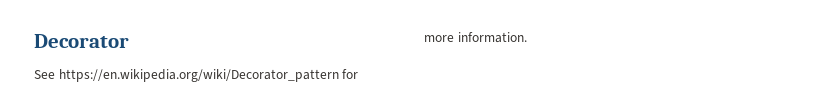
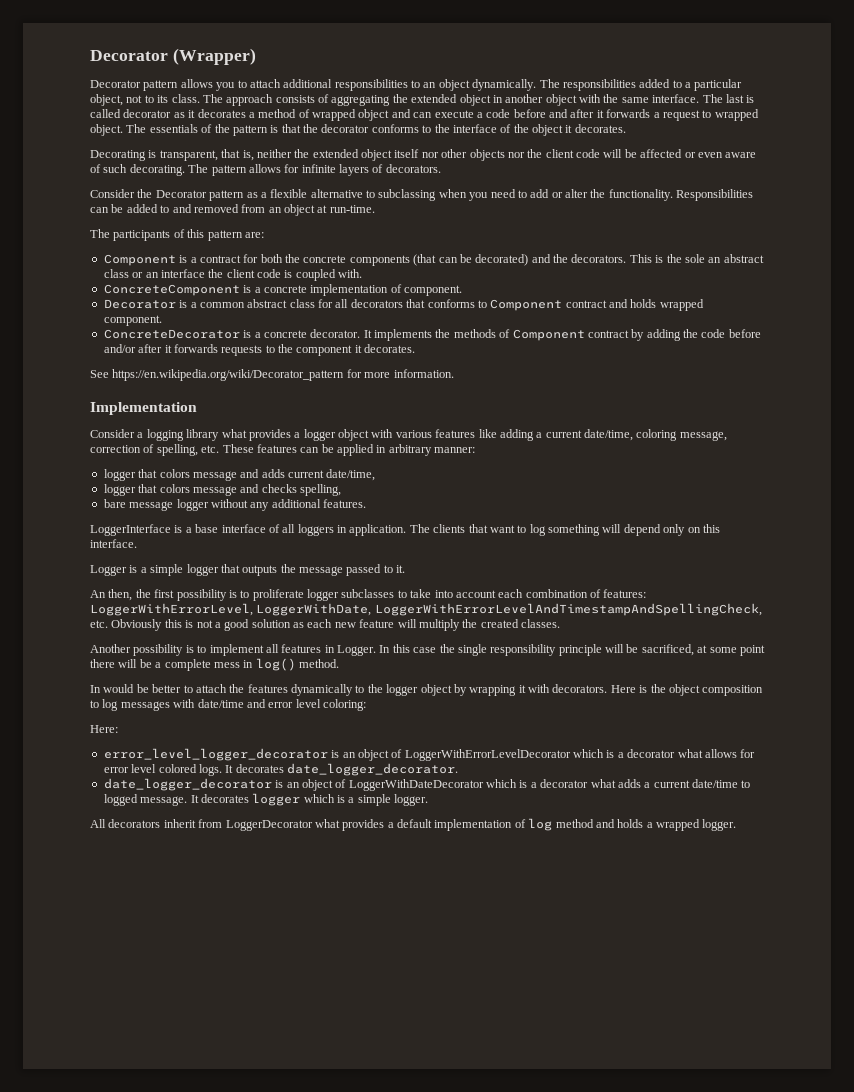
[34,34,129,48] Decorator -> [90,48,256,65] [90,79,743,91] [90,94,755,106] [90,109,759,121] [90,124,626,136] [90,149,757,161] [90,164,441,176] [90,189,754,201] [90,204,375,216] [90,229,264,241] [103,254,764,266] [103,269,363,281] [103,284,462,296] [103,299,704,311] [103,315,162,326] [103,329,761,341] [103,344,416,356] Decorator (Wrapper) // Decorator pattern allows you to attach additional responsibilities to an object dynamically. The responsibilities added to a particular object, not to its class. The approach consists of aggregating the extended object in another object with the same interface. The last is called decorator as it decorates a method of wrapped object and can execute a code before and after it forwards a request to wrapped object. The essentials of the pattern is that the decorator conforms to the interface of the object it decorates. // Decorating is transparent, that is, neither the extended object itself nor other objects nor the client code will be affected or even aware of such decorating. The pattern allows for infinite layers of decorators. // Consider the Decorator pattern as a flexible alternative to subclassing when you need to add or alter the functionality. Responsibilities can be added to and removed from an object at run-time. // The participants of this pattern are: // Component is a contract for both the concrete components (that can be decorated) and the decorators. This is the sole an abstract class or an interface the client code is coupled with. // ConcreteComponent is a concrete implementation of component. // Decorator is a common abstract class for all decorators that conforms to Component contract and holds wrapped component. // ConcreteDecorator is a concrete decorator. It implements the methods of Component contract by adding the code before and/or after it forwards requests to the component it decorates.
(527, 37) none -> [90,402,197,415] [90,429,727,441] [90,444,476,456] [103,469,376,481] [103,484,341,496] [103,499,366,511] [90,524,720,536] [90,539,137,548] [90,564,406,576] [90,589,647,601] [90,603,762,616] [90,619,560,631] [90,644,765,656] [90,658,339,671] [90,684,764,696] [90,699,366,711] [90,725,118,733] [103,748,756,761] [103,763,458,776] [103,778,751,791] [103,793,429,806] [90,818,737,831] // Implementation // Consider a logging library what provides a logger object with various features like adding a current date/time, coloring message, correction of spelling, etc. These features can be applied in arbitrary manner: // logger that colors message and adds current date/time, // logger that colors message and checks spelling, // bare message logger without any additional features. // LoggerInterface is a base interface of all loggers in application. The clients that want to log something will depend only on this interface. // Logger is a simple logger that outputs the message passed to it. // An then, the first possibility is to proliferate logger subclasses to take into account each combination of features: LoggerWithErrorLevel, LoggerWithDate, LoggerWithErrorLevelAndTimestampAndSpellingCheck, etc. Obviously this is not a good solution as each new feature will multiply the created classes. // Another possibility is to implement all features in Logger. In this case the single responsibility principle will be sacrificed, at some point there will be a complete mess in log() method. // In would be better to attach the features dynamically to the logger object by wrapping it with decorators. Here is the object composition to log messages with date/time and error level coloring: // Here: // error_level_logger_decorator is an object of LoggerWithErrorLevelDecorator which is a decorator what allows for error level colored logs. It decorates date_logger_decorator. // date_logger_decorator is an object of LoggerWithDateDecorator which is a decorator what adds a current date/time to logged message. It decorates logger which is a simple logger. // All decorators inherit from LoggerDecorator what provides a default implementation of log method and holds a wrapped logger.

